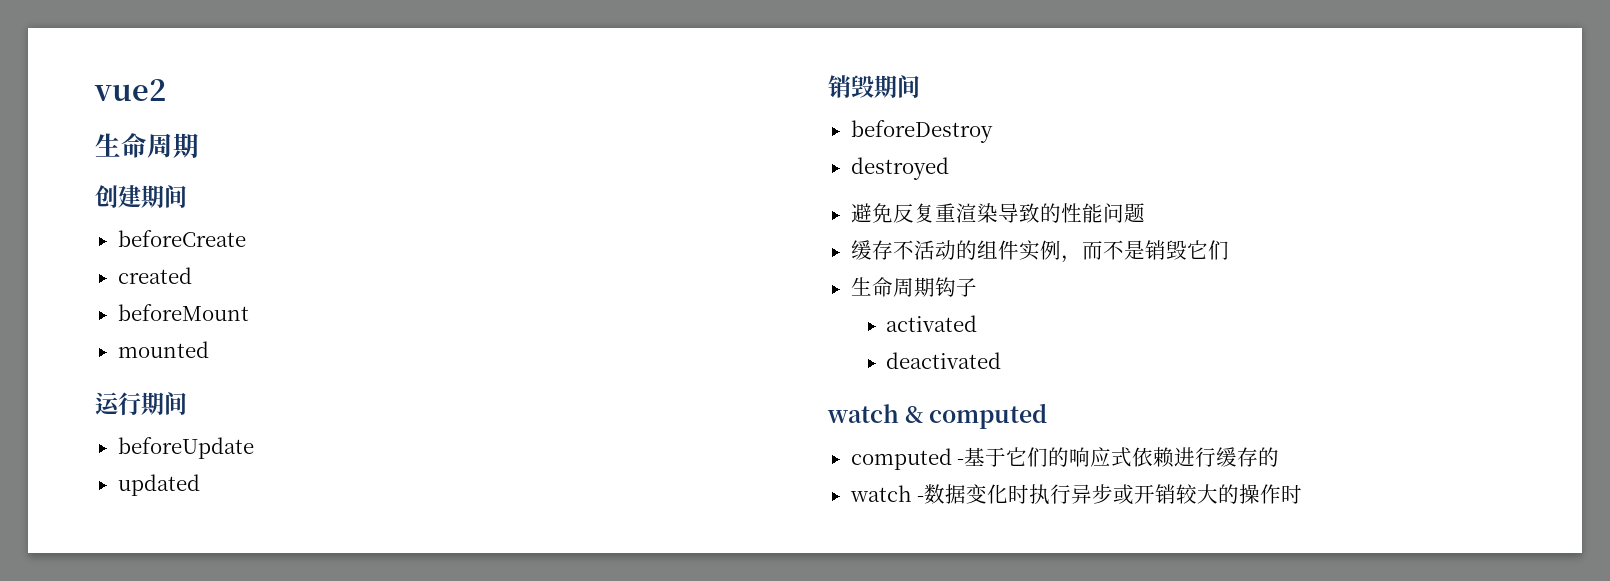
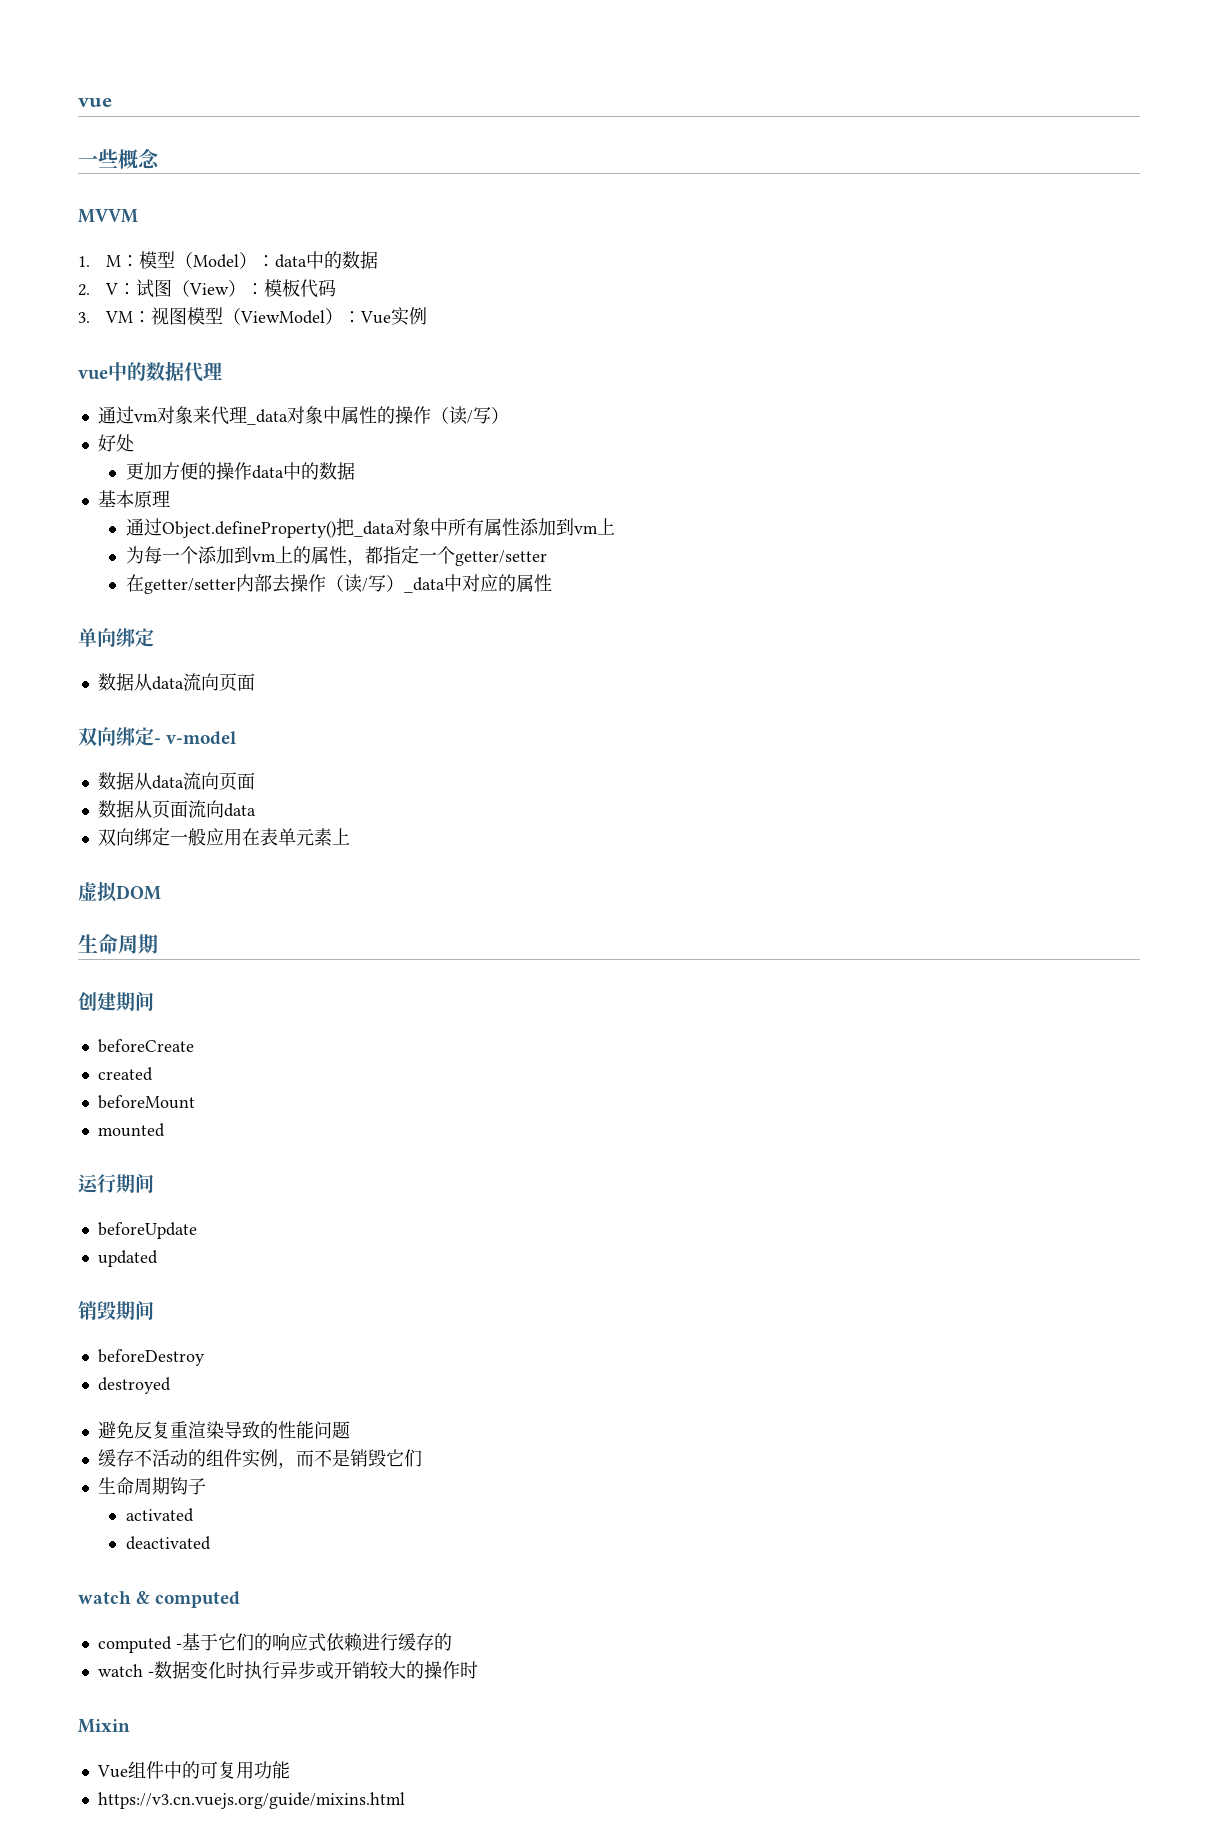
[94,79,166,101] vue2 -> [78,98,112,107] [78,148,160,169] [78,209,138,223] [78,251,378,269] [78,279,336,298] [78,307,427,326] [78,361,222,382] [97,406,509,425] [97,434,134,452] [125,462,355,480] [97,490,170,508] [125,518,615,538] [125,545,547,566] [125,574,552,594] [78,628,154,647] [97,673,255,692] [78,727,237,746] [97,772,255,791] [97,800,256,819] [97,827,350,846] [78,882,161,902] vue // 一些概念 // MVVM // 1. M：模型（Model）：data中的数据 // 2. V：试图（View）：模板代码 // 3. VM：视图模型（ViewModel）：Vue实例 // vue中的数据代理 // 通过vm对象来代理_data对象中属性的操作（读/写） // 好处 // 更加方便的操作data中的数据 // 基本原理 // 通过Object.defineProperty()把_data对象中所有属性添加到vm上 // 为每一个添加到vm上的属性，都指定一个getter/setter // 在getter/setter内部去操作（读/写）_data中对应的属性 // 单向绑定 // 数据从data流向页面 // 双向绑定- v-model // 数据从data流向页面 // 数据从页面流向data // 双向绑定一般应用在表单元素上 // 虚拟DOM
(1303, 494) none -> [78,1719,130,1733] [96,1761,290,1779] [97,1792,405,1809] // Mixin // Vue组件中的可复用功能 // https://v3.cn.vuejs.org/guide/mixins.html

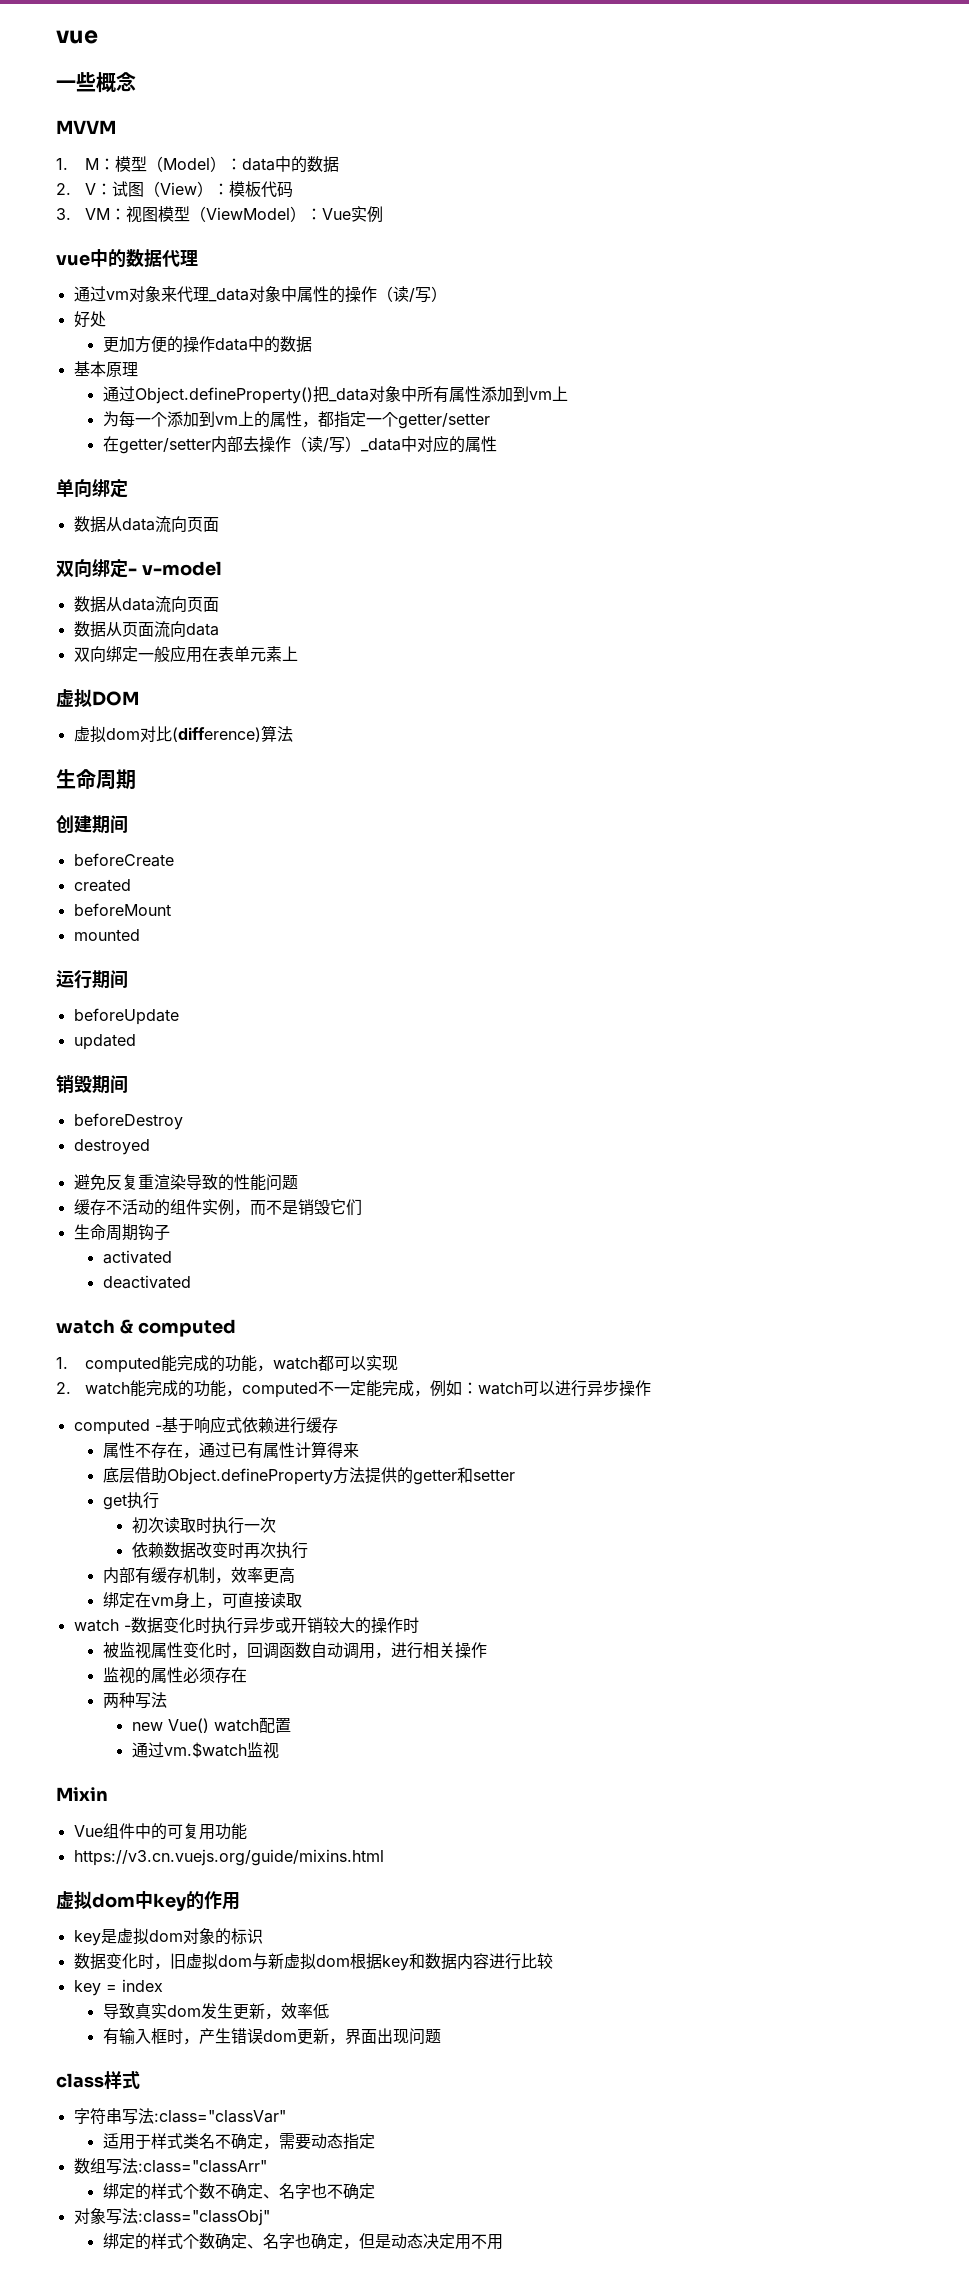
(161, 892) none -> [73,725,293,743] // 虚拟dom对比(difference)算法
(241, 1599) none -> [56,1355,399,1373] [56,1380,652,1398] // 1. computed能完成的功能，watch都可以实现 // 2. watch能完成的功能，computed不一定能完成，例如：watch可以进行异步操作
[217,1633,272,1651] 它们的 -> (194, 1425) none
[433,1633,452,1651] 的 -> [102,1441,359,1459] [102,1467,515,1485] [102,1492,159,1510] [131,1517,276,1534] [131,1542,308,1559] [102,1567,295,1584] [102,1592,302,1609] // 属性不存在，通过已有属性计算得来 // 底层借助Object.defineProperty方法提供的getter和setter // get执行 // 初次读取时执行一次 // 依赖数据改变时再次执行 // 内部有缓存机制，效率更高 // 绑定在vm身上，可直接读取
(478, 1670) none -> [102,1642,487,1659] [102,1667,247,1684] [102,1692,167,1709] [131,1717,291,1733] [131,1742,279,1759] // 被监视属性变化时，回调函数自动调用，进行相关操作 // 监视的属性必须存在 // 两种写法 // new Vue() watch配置 // 通过vm.$watch监视
(405, 1800) none -> [56,1891,240,1911] [73,1928,263,1946] [73,1953,553,1971] [73,1979,163,1996] [102,2003,329,2020] [102,2028,441,2045] [56,2071,140,2089] [73,2108,286,2125] [102,2133,375,2150] [73,2158,267,2175] [102,2183,375,2200] [73,2208,270,2226] [102,2233,503,2250] // 虚拟dom中key的作用 // key是虚拟dom对象的标识 // 数据变化时，旧虚拟dom与新虚拟dom根据key和数据内容进行比较 // key = index // 导致真实dom发生更新，效率低 // 有输入框时，产生错误dom更新，界面出现问题 // class样式 // 字符串写法:class="classVar" // 适用于样式类名不确定，需要动态指定 // 数组写法:class="classArr" // 绑定的样式个数不确定、名字也不确定 // 对象写法:class="classObj" // 绑定的样式个数确定、名字也确定，但是动态决定用不用

